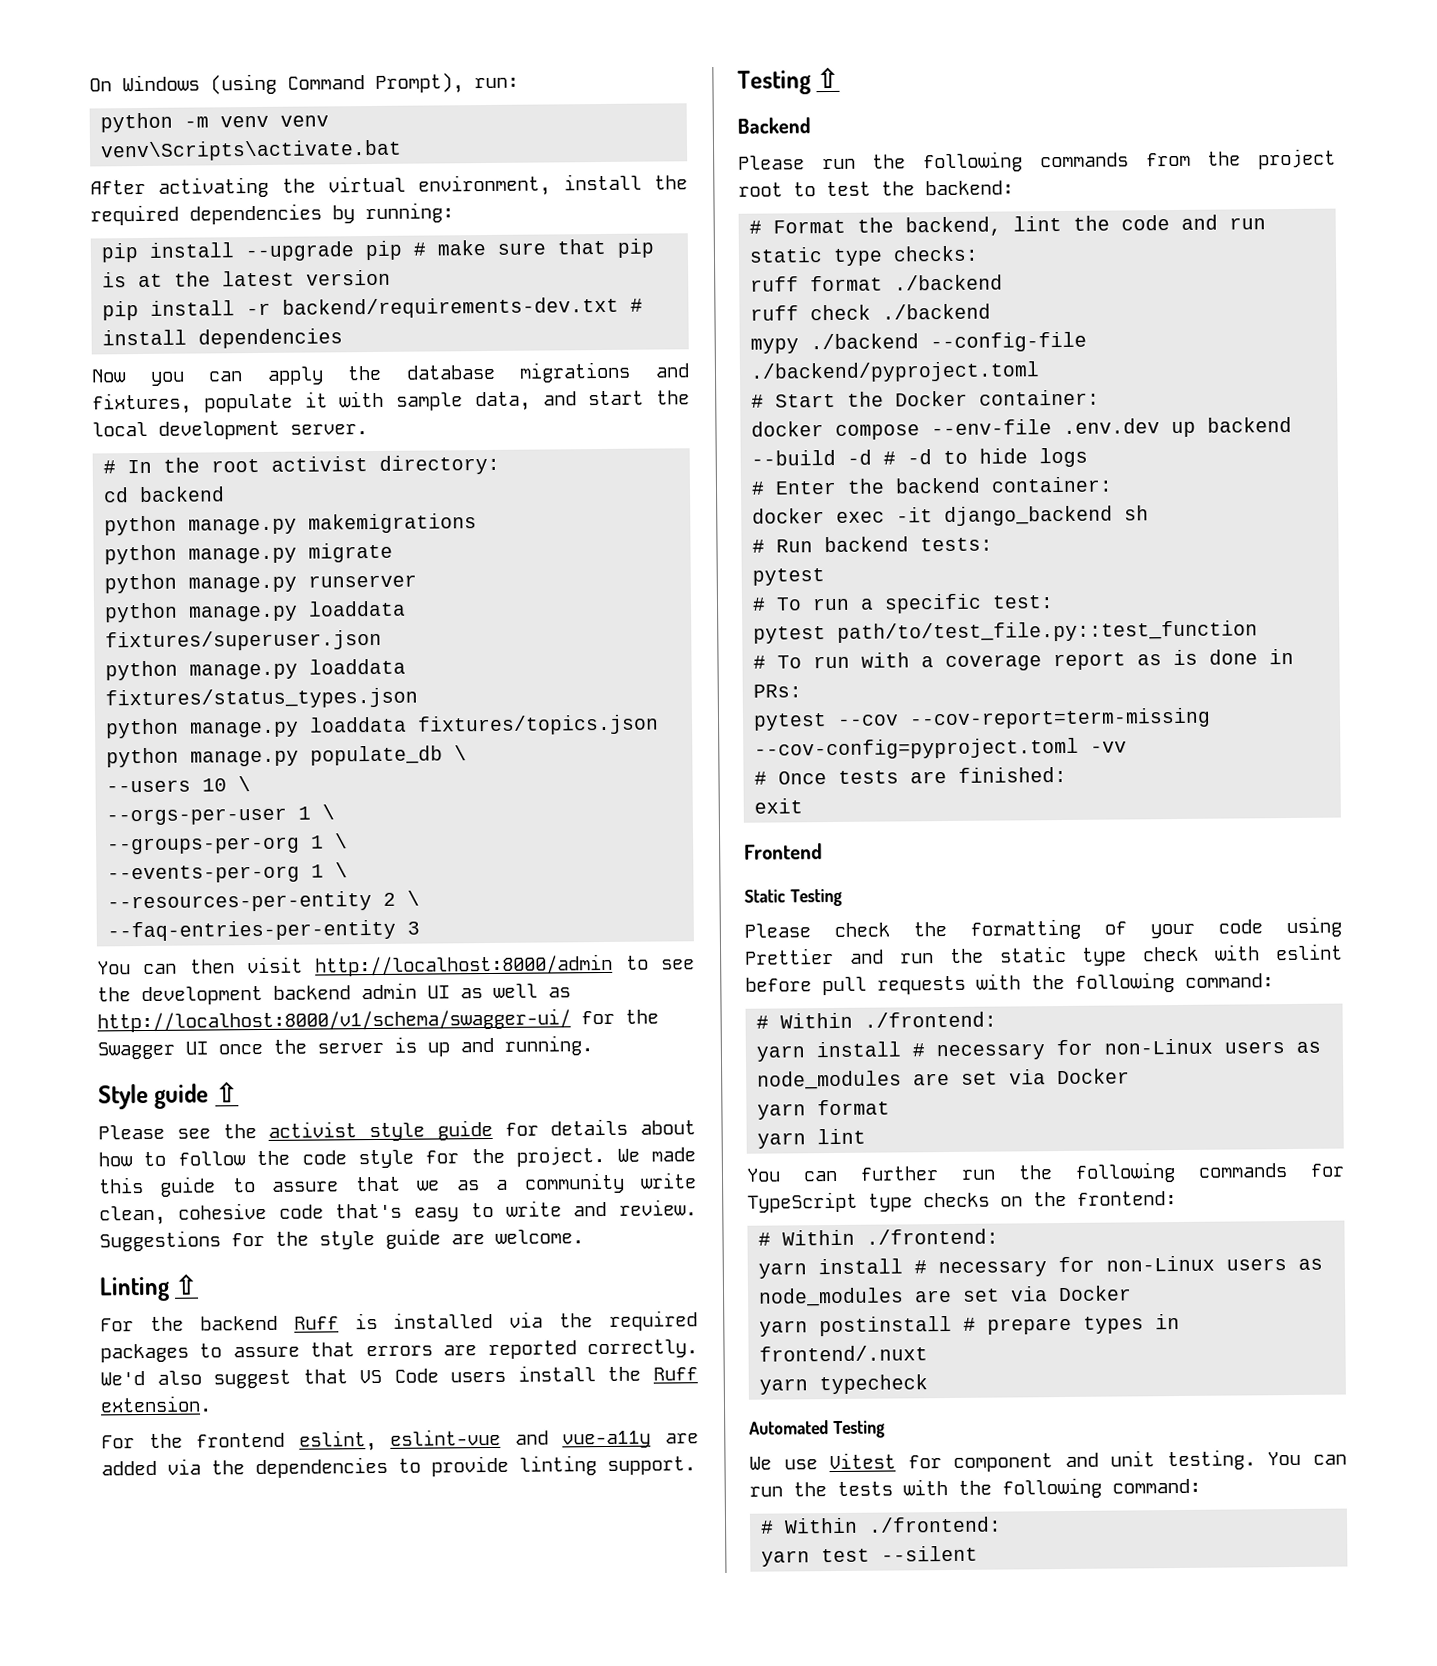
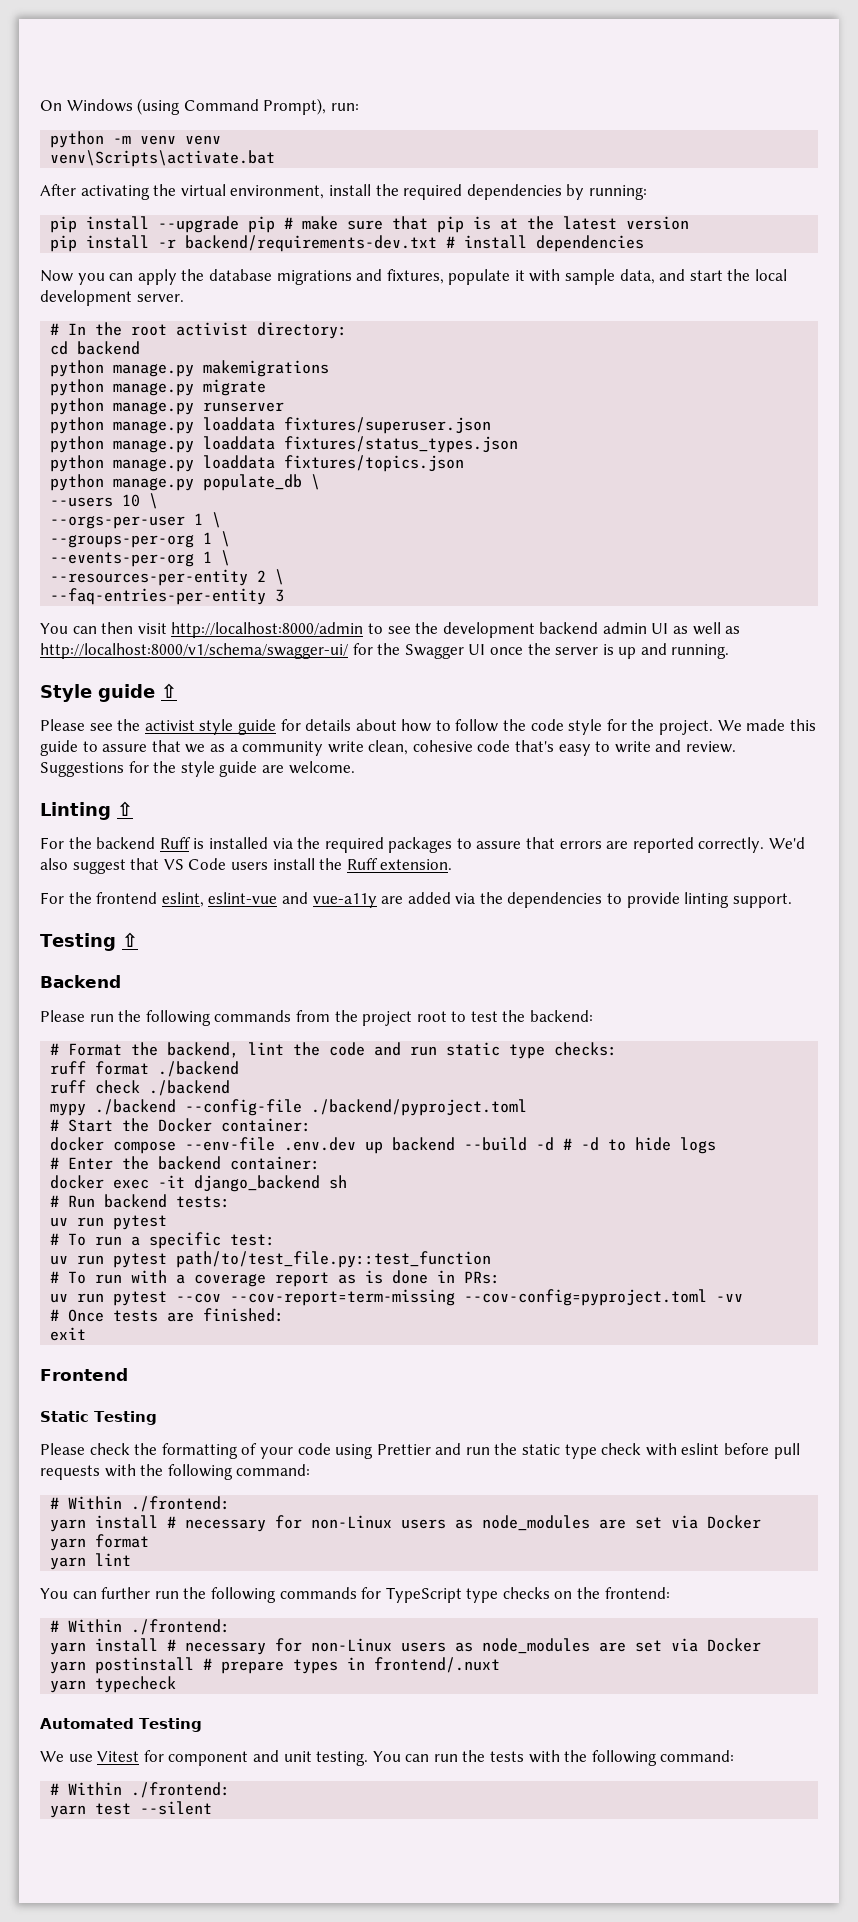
(994, 544) none -> [50,1217,105,1227] uv run
(1055, 602) none -> [50,1255,105,1265] uv run
(803, 691) none -> [50,1293,105,1303] uv run

